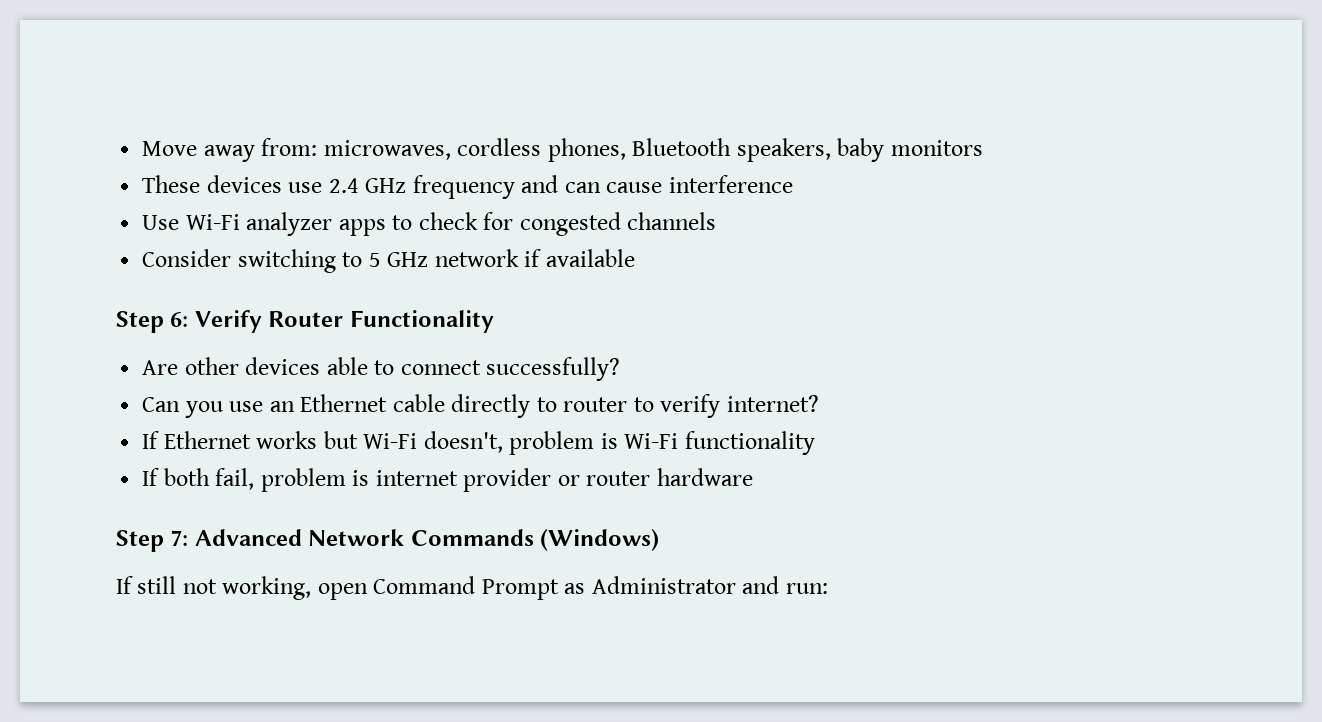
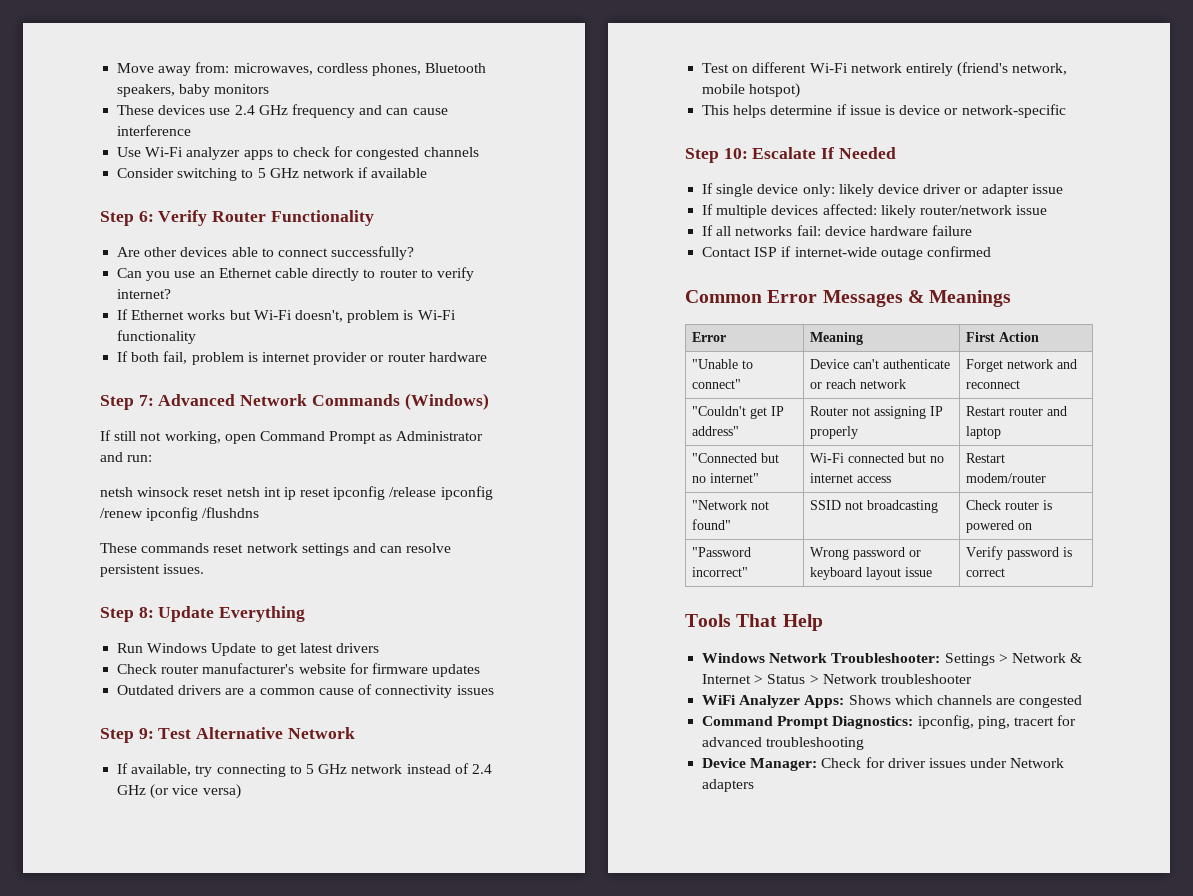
(828, 588) none -> [100,486,493,500] [100,507,260,521] [100,543,452,556] [100,564,205,577] [100,606,306,622] [117,643,380,656] [117,663,481,677] [117,684,494,698] [100,727,355,743] [117,763,492,777] [117,784,241,799] [702,62,1068,77] [702,83,801,98] [702,104,1066,118] [685,147,896,163] [702,183,1063,197] [702,204,1048,218] [702,225,973,236] [702,246,991,260] [685,290,1012,307] [692,332,727,342] [810,332,864,345] [966,332,1040,342] [692,359,754,369] [692,379,742,389] [810,359,951,369] [810,379,907,389] [966,359,1078,372] [966,380,1021,389] [692,406,785,419] [692,426,740,436] [810,406,944,419] [810,426,859,439] [966,406,1068,416] [966,426,1002,439] [692,453,780,463] [692,473,760,483] [810,453,945,463] [810,473,892,483] [966,453,1006,463] [966,473,1047,483] [692,500,770,510] [692,519,732,530] [810,500,939,513] [966,500,1053,510] [966,520,1033,533] [692,547,752,557] [692,567,749,577] [810,547,922,560] [810,567,933,580] [966,546,1073,560] [966,568,1006,577] [685,614,823,631] [702,653,1083,666] [702,674,972,684] [702,695,1083,708] [702,715,1077,729] [702,737,865,750] [702,757,1065,771] [702,779,755,792] // netsh winsock reset netsh int ip reset ipconfig /release ipconfig /renew ipconfig /flushdns // These commands reset network settings and can resolve persistent issues. // Step 8: Update Everything // Run Windows Update to get latest drivers // Check router manufacturer's website for firmware updates // Outdated drivers are a common cause of connectivity issues // Step 9: Test Alternative Network // If available, try connecting to 5 GHz network instead of 2.4 GHz (or vice versa) // Test on different Wi-Fi network entirely (friend's network, mobile hotspot) // This helps determine if issue is device or network-specific // Step 10: Escalate If Needed // If single device only: likely device driver or adapter issue // If multiple devices affected: likely router/network issue // If all networks fail: device hardware failure // Contact ISP if internet-wide outage confirmed // Common Error Messages & Meanings // Error | Meaning | First Action // "Unable to connect" | Device can't authenticate or reach network | Forget network and reconnect // "Couldn't get IP address" | Router not assigning IP properly | Restart router and laptop // "Connected but no internet" | Wi-Fi connected but no internet access | Restart modem/router // "Network not found" | SSID not broadcasting | Check router is powered on // "Password incorrect" | Wrong password or keyboard layout issue | Verify password is correct // Tools That Help // Windows Network Troubleshooter: Settings > Network & Internet > Status > Network troubleshooter // WiFi Analyzer Apps: Shows which channels are congested // Command Prompt Diagnostics: ipconfig, ping, tracert for advanced troubleshooting // Device Manager: Check for driver issues under Network adapters

